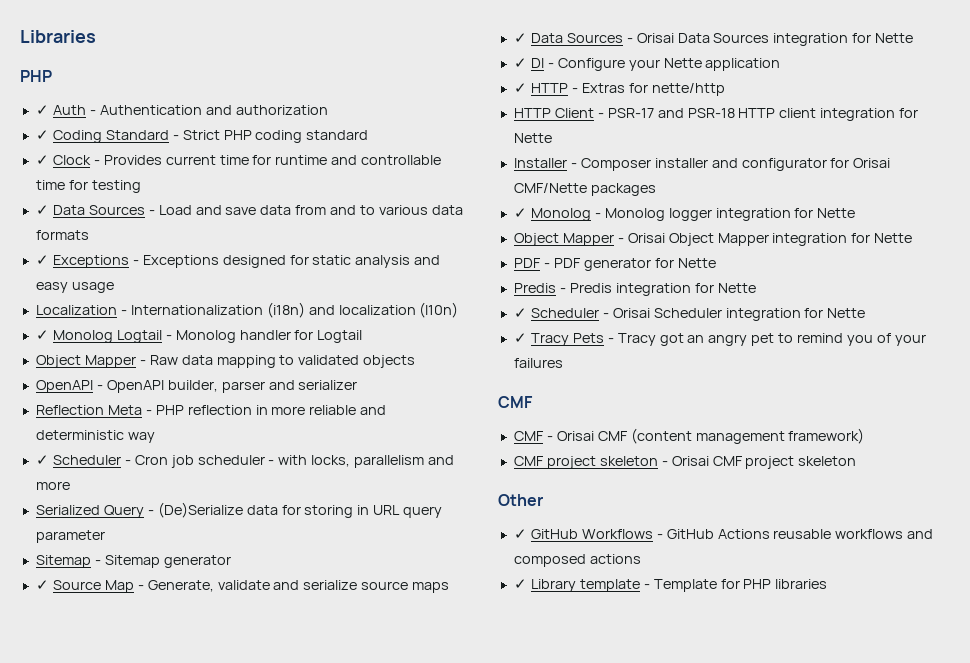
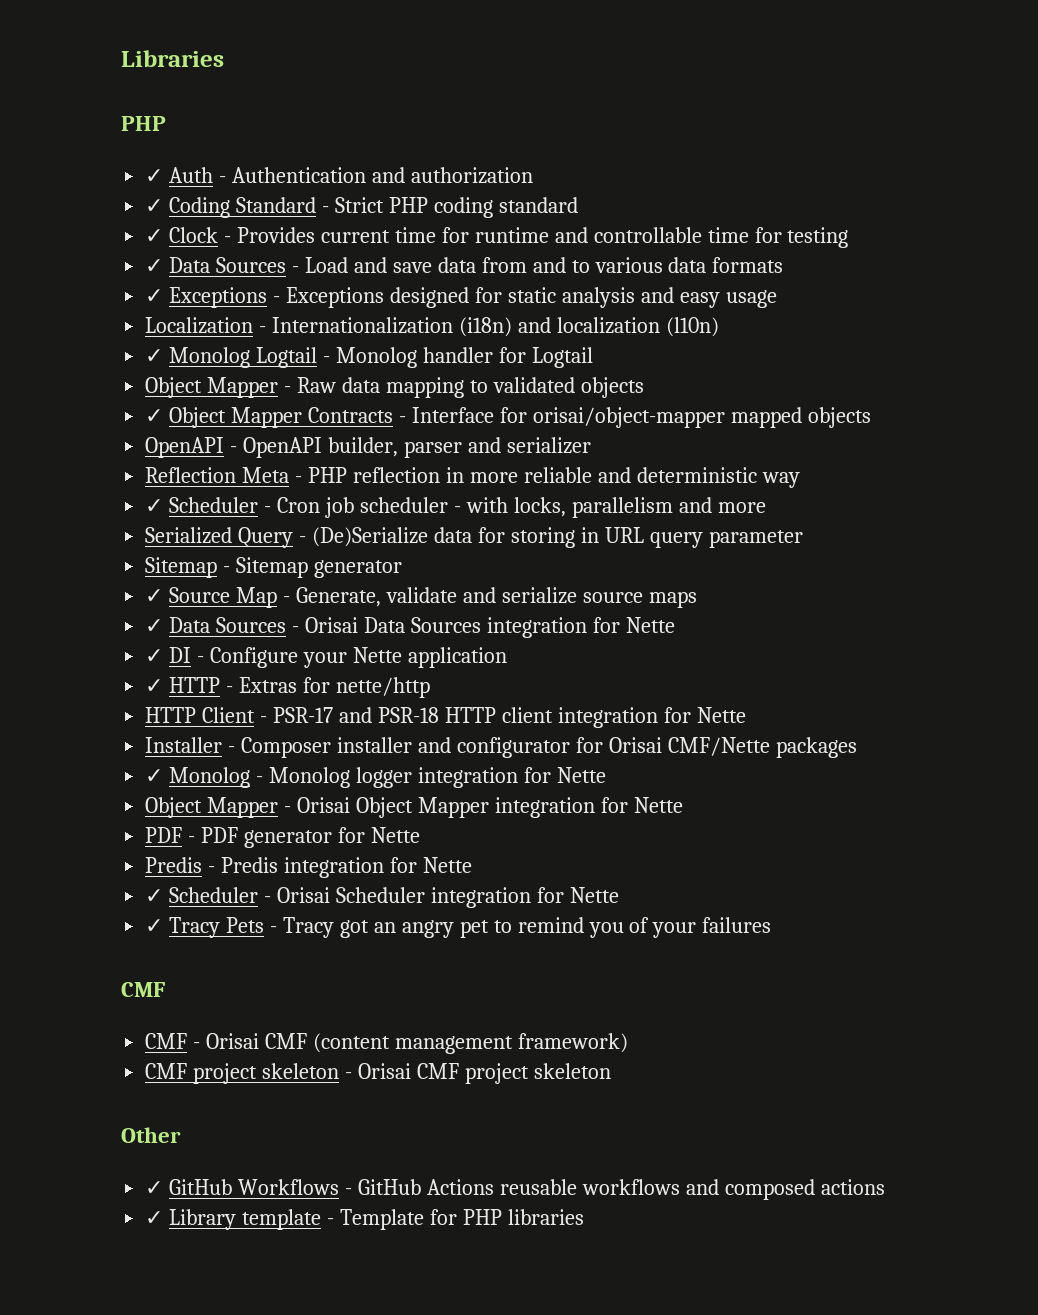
(416, 361) none -> [145,407,871,428] // ✓ Object Mapper Contracts - Interface for orisai/object-mapper mapped objects

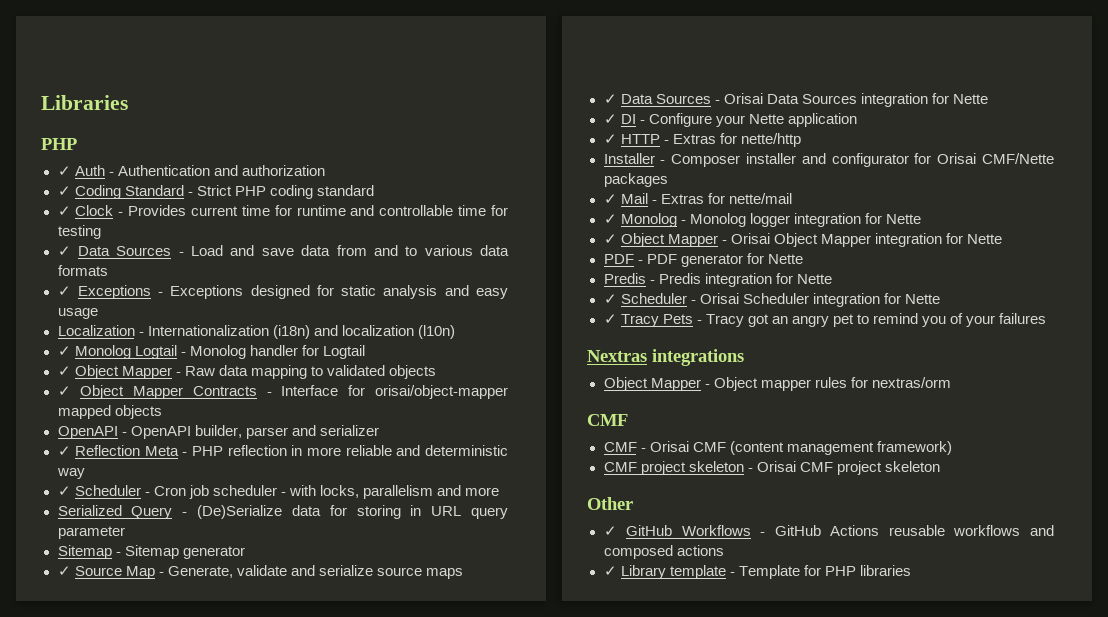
(593, 357) none -> [57,366,71,376] ✓
(591, 445) none -> [57,446,71,456] ✓
[145,707,746,728] // HTTP Client - PSR-17 and PSR-18 HTTP client integration for Nette -> (801, 140) none
(857, 747) none -> [603,193,792,204] // ✓ Mail - Extras for nette/mail
(606, 775) none -> [603,234,617,244] ✓
(772, 925) none -> [587,349,744,366] [603,377,951,391] // Nextras integrations // Object Mapper - Object mapper rules for nextras/orm

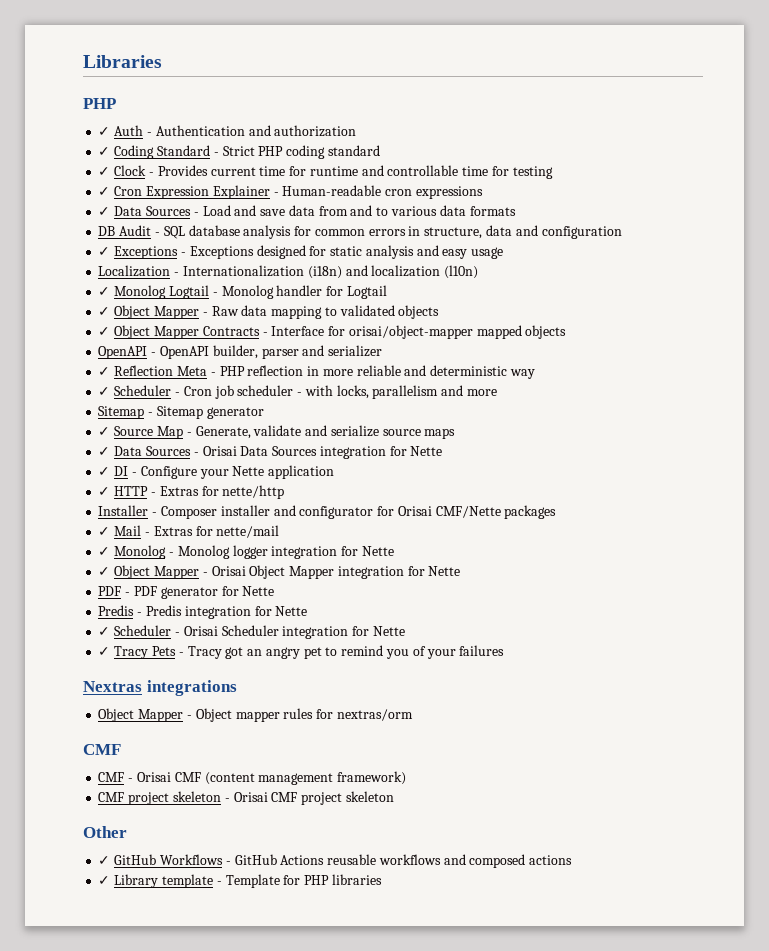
(101, 232) none -> [98,185,483,199] // ✓ Cron Expression Explainer - Human-readable cron expressions
(108, 270) none -> [98,225,622,239] // DB Audit - SQL database analysis for common errors in structure, data and configuration
[57,505,508,519] [57,526,125,539] // Serialized Query - (De)Serialize data for storing in URL query parameter -> (497, 392) none

